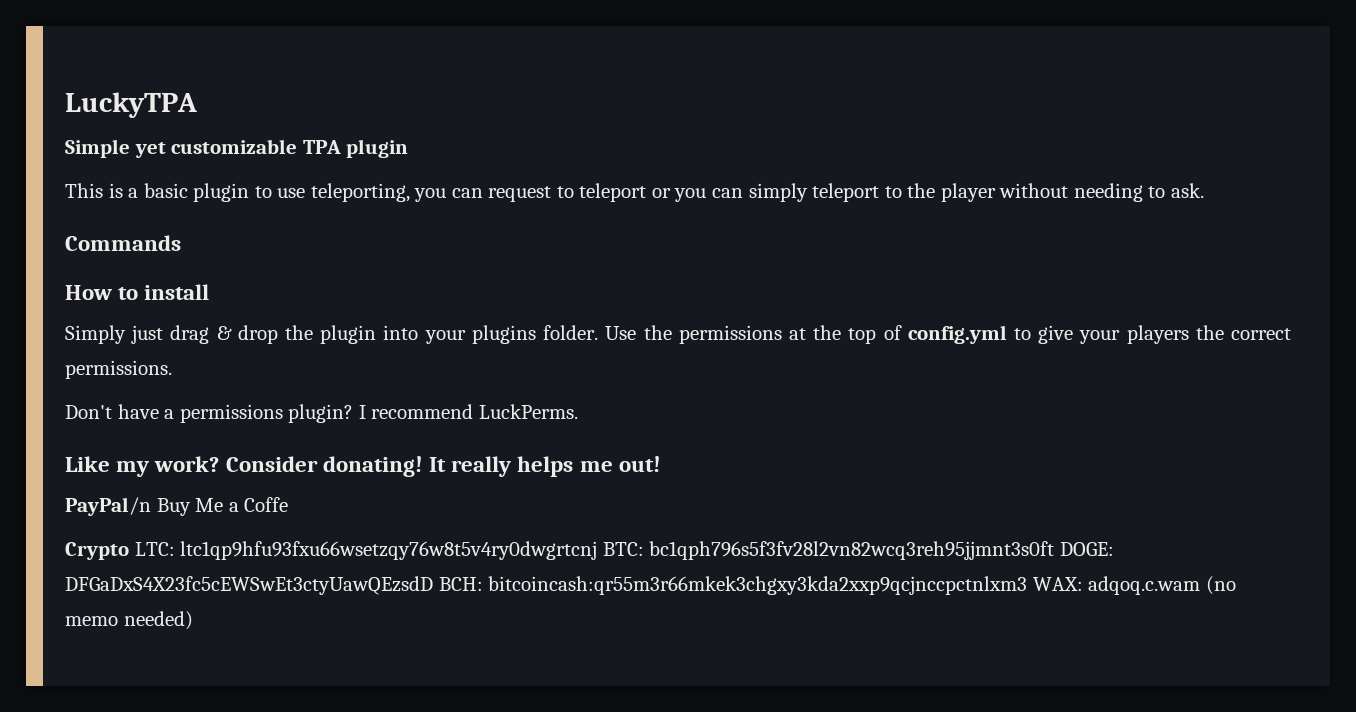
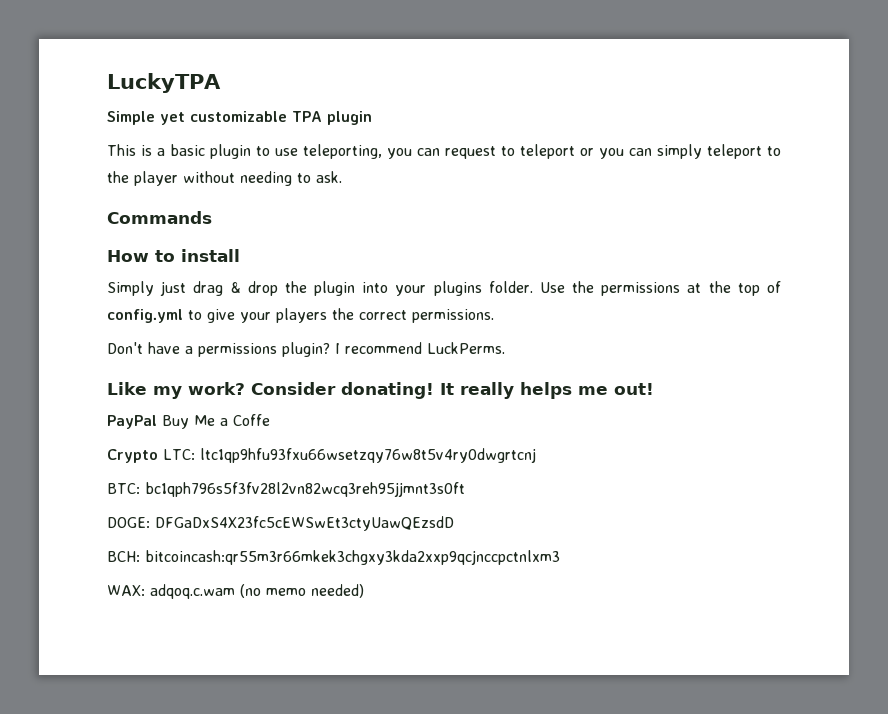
[65,497,151,516] PayPal/n -> [107,415,157,429] PayPal
(598, 550) none -> (536, 455) //
(1055, 550) none -> (465, 489) //
(433, 585) none -> (454, 523) //
(1028, 585) none -> (560, 557) //

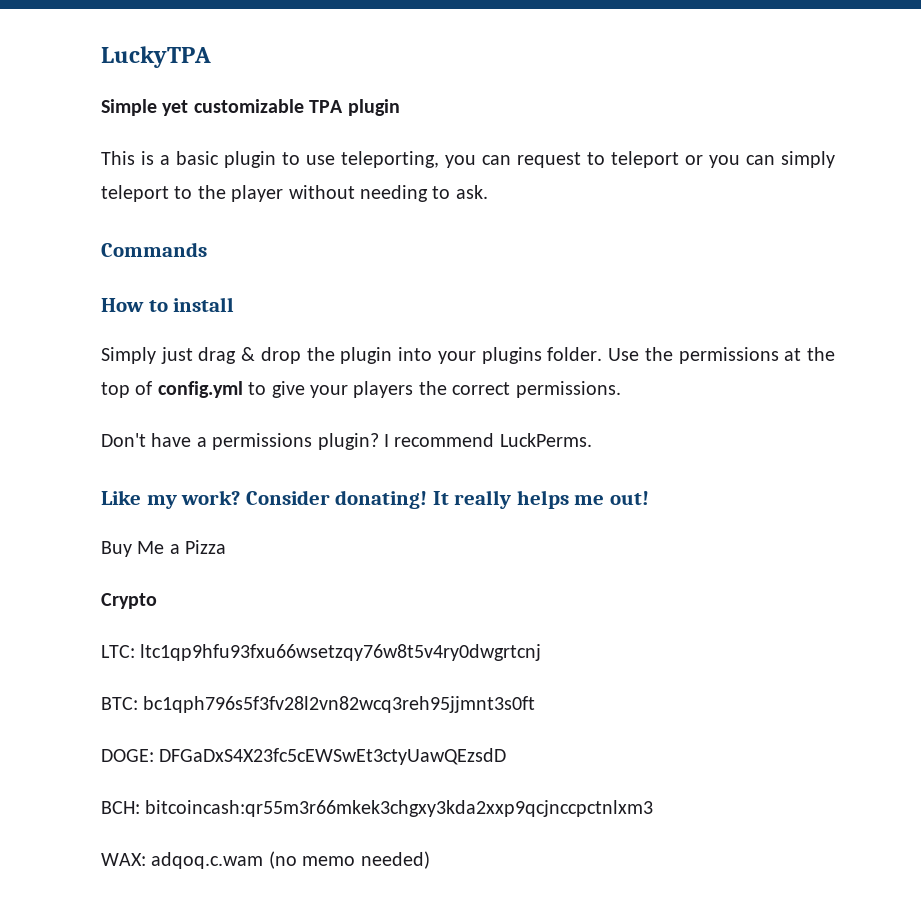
[107,415,157,429] PayPal -> (649, 498) none
[233,414,270,426] Coffe -> [185,540,227,554] Pizza
(158, 456) none -> (157, 601) //

